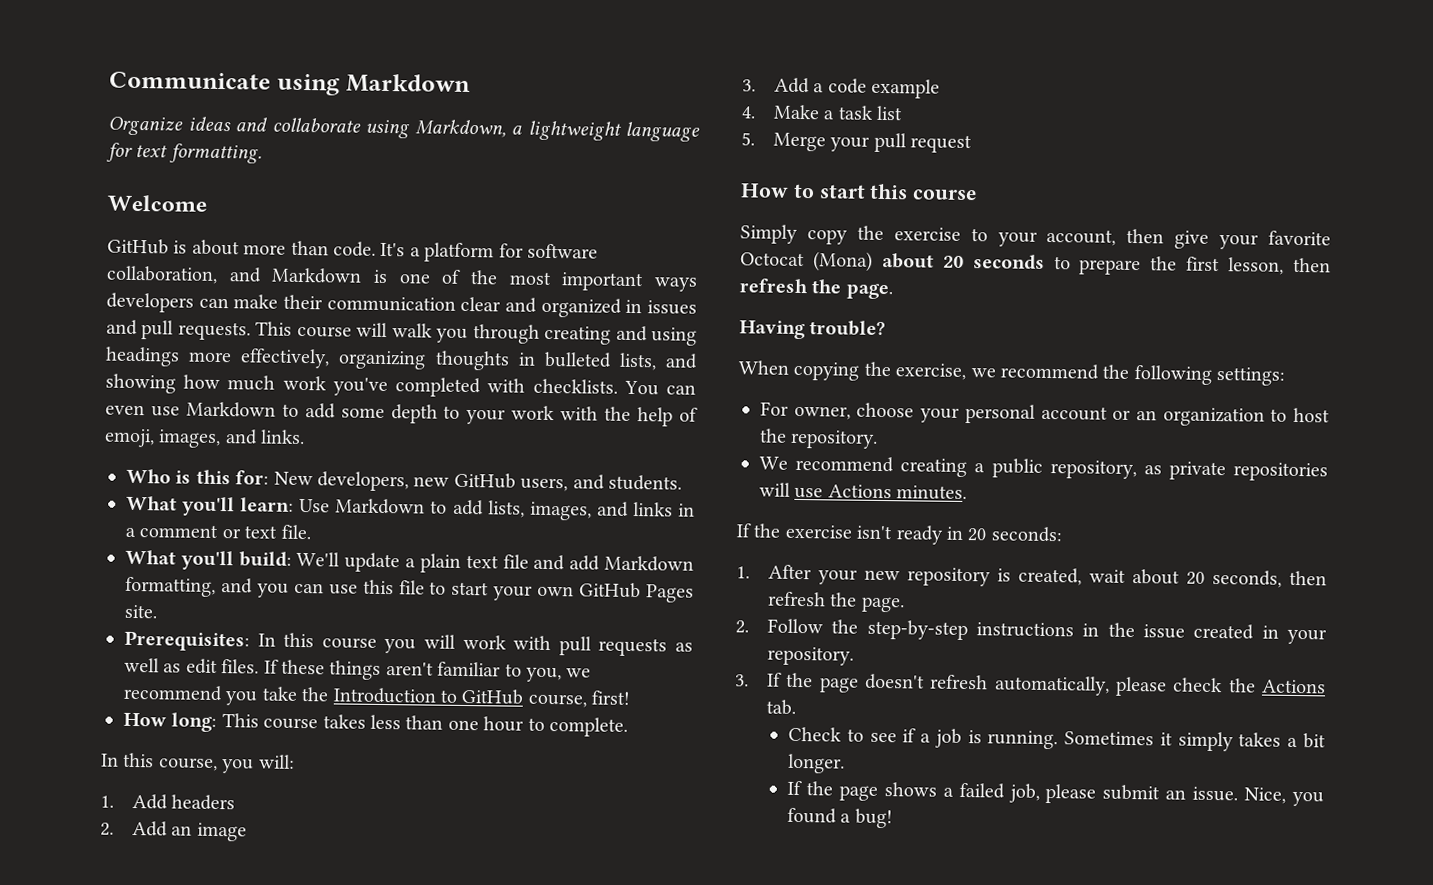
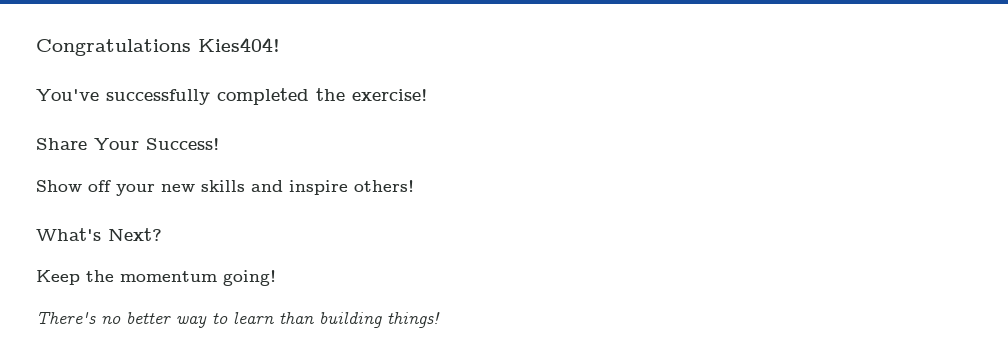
[109,71,471,96] [108,116,700,142] [106,142,262,164] [107,194,207,212] [107,238,598,263] [106,265,698,292] [106,292,697,318] [106,319,697,346] [105,346,698,371] [105,373,696,398] [105,401,698,427] [104,428,306,449] [126,468,682,492] [126,495,696,521] [125,524,311,540] [125,549,694,573] [125,576,695,603] [124,604,157,619] [124,630,694,657] [124,657,592,683] [123,684,632,708] [123,712,628,737] [101,752,295,774] [100,793,236,811] [100,820,247,842] [742,77,941,99] [741,104,904,121] [741,132,973,154] [740,183,979,201] [740,224,1331,250] [740,251,1331,276] [739,278,893,300] [739,320,887,340] [738,360,1286,386] [760,401,1330,427] [760,428,879,449] [759,455,1328,482] [759,482,968,501] [736,523,1063,545] [736,564,1327,588] [768,591,905,613] [735,618,1327,645] [767,646,855,666] [735,672,1326,697] [766,699,797,715] [788,726,1326,752] [788,753,846,774] [787,780,1324,807] [787,807,893,829] Communicate using Markdown // Organize ideas and collaborate using Markdown, a lightweight language for text formatting. // Welcome // GitHub is about more than code. It's a platform for software collaboration, and Markdown is one of the most important ways developers can make their communication clear and organized in issues and pull requests. This course will walk you through creating and using headings more effectively, organizing thoughts in bulleted lists, and showing how much work you've completed with checklists. You can even use Markdown to add some depth to your work with the help of emoji, images, and links. // Who is this for: New developers, new GitHub users, and students. // What you'll learn: Use Markdown to add lists, images, and links in a comment or text file. // What you'll build: We'll update a plain text file and add Markdown formatting, and you can use this file to start your own GitHub Pages site. // Prerequisites: In this course you will work with pull requests as well as edit files. If these things aren't familiar to you, we recommend you take the Introduction to GitHub course, first! // How long: This course takes less than one hour to complete. // In this course, you will: // 1. Add headers // 2. Add an image // 3. Add a code example // 4. Make a task list // 5. Merge your pull request // How to start this course // Simply copy the exercise to your account, then give your favorite Octocat (Mona) about 20 seconds to prepare the first lesson, then refresh the page. // Having trouble? // When copying the exercise, we recommend the following settings: // For owner, choose your personal account or an organization to host the repository. // We recommend creating a public repository, as private repositories will use Actions minutes. // If the exercise isn't ready in 20 seconds: // 1. After your new repository is created, wait about 20 seconds, then refresh the page. // 2. Follow the step-by-step instructions in the issue created in your repository. // 3. If the page doesn't refresh automatically, please check the Actions tab. // Check to see if a job is running. Sometimes it simply takes a bit longer. // If the page shows a failed job, please submit an issue. Nice, you found a bug! -> [36,37,280,56] [36,88,428,105] [36,138,220,150] [36,180,414,196] [36,228,162,241] [36,270,276,286] [36,312,440,328] Congratulations Kies404! // You've successfully completed the exercise! // Share Your Success! // Show off your new skills and inspire others! // What's Next? // Keep the momentum going! // There's no better way to learn than building things!

